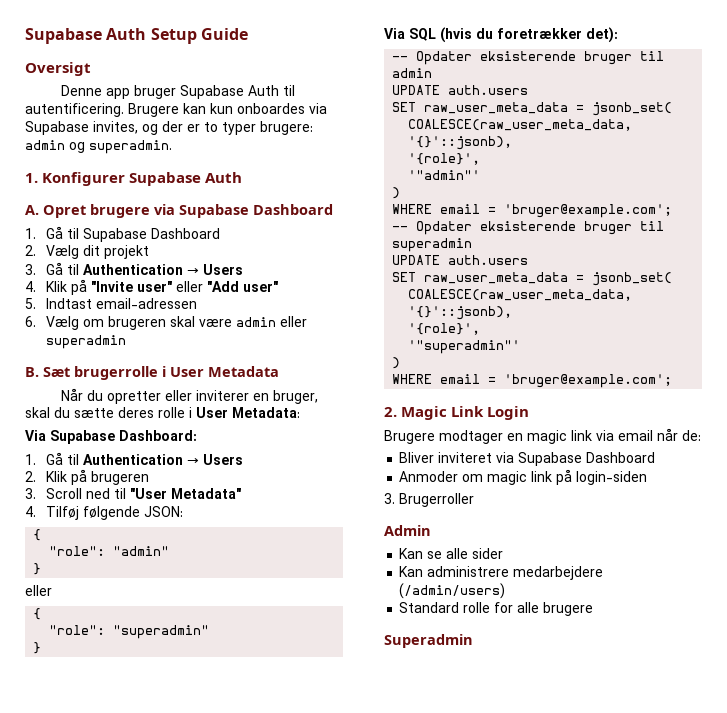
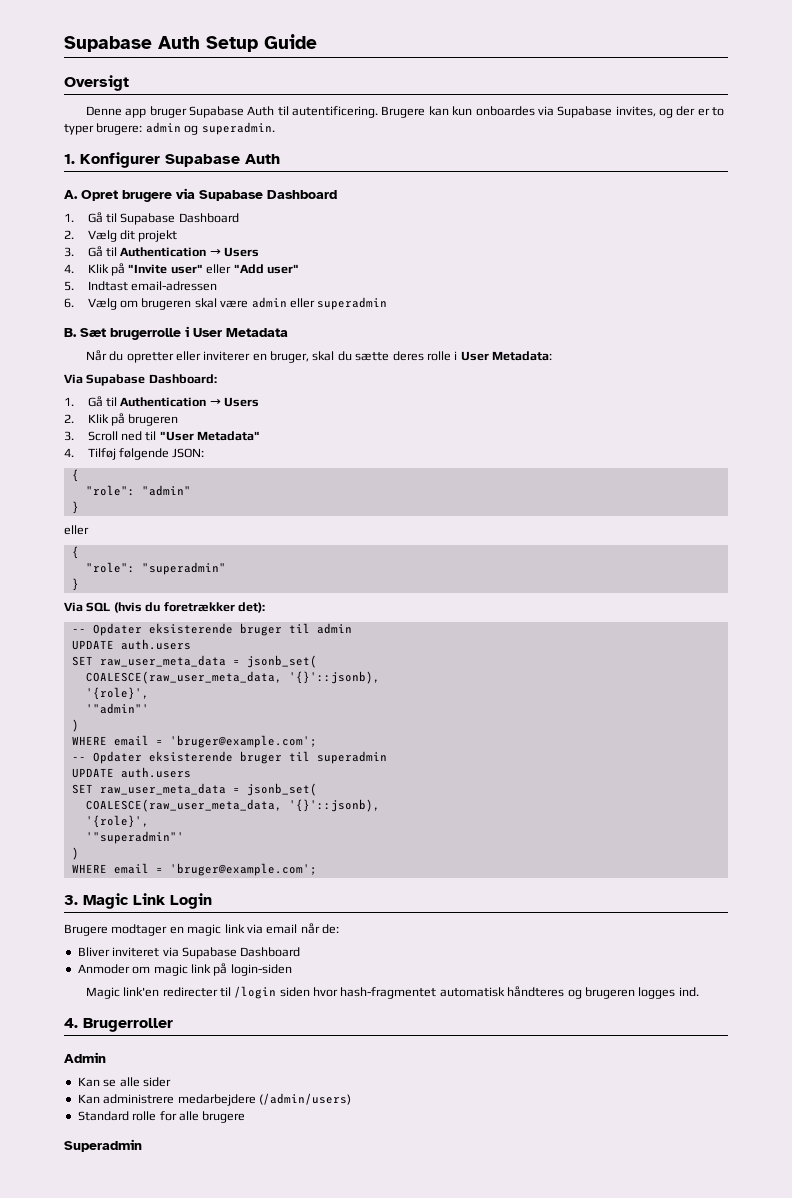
[384,407,397,417] 2. -> [64,895,78,905] 3.
[384,493,395,504] 3. -> [85,986,699,999] [64,1018,78,1028] Magic link'en redirecter til /login siden hvor hash-fragmentet automatisk håndteres og brugeren logges ind. // 4.

